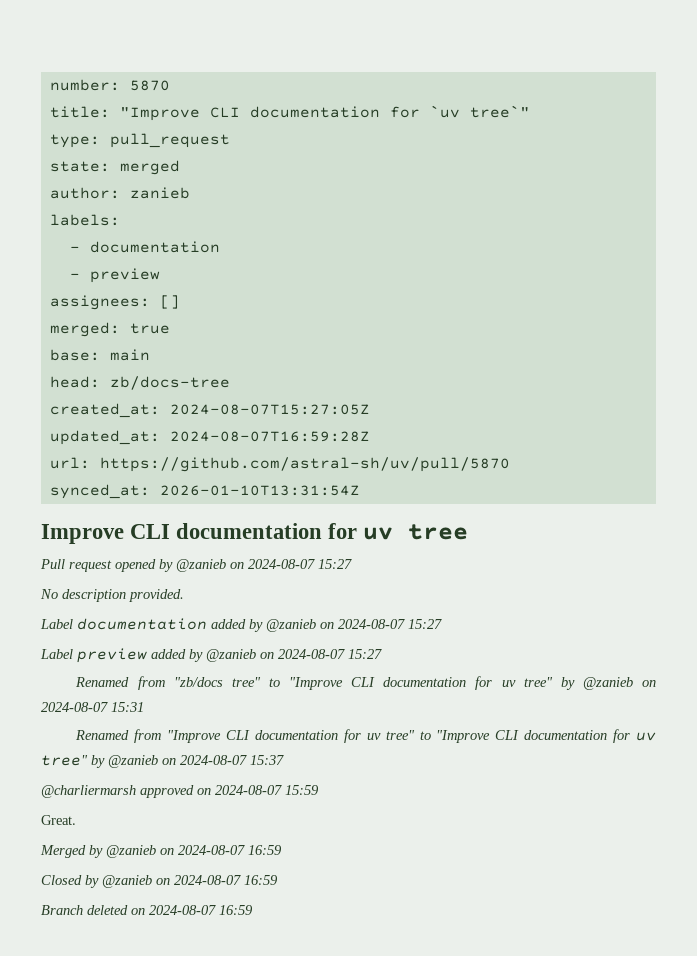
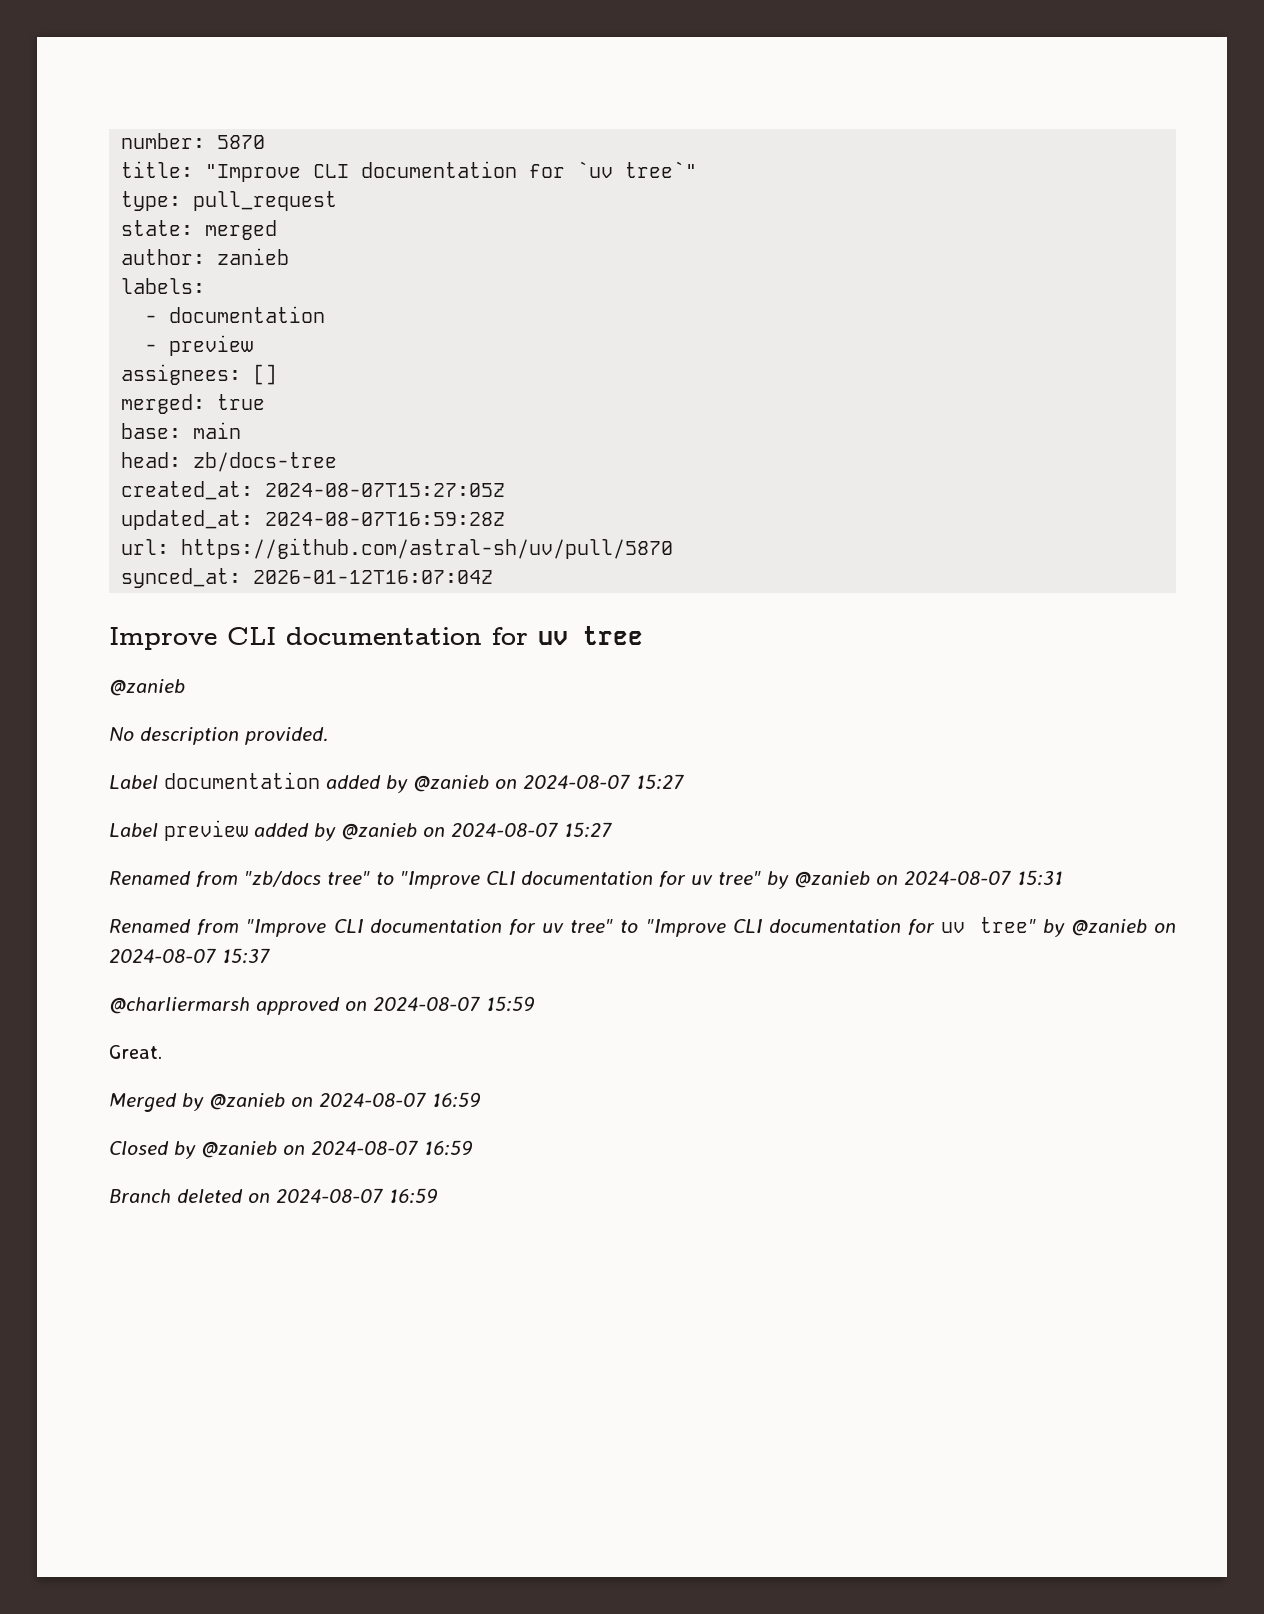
[159,485,360,496] 2026-01-10T13:31:54Z -> [253,570,494,584] 2026-01-12T16:07:04Z
[40,559,352,572] Pull request opened by @zanieb on 2024-08-07 15:27 -> [109,679,185,696] @zanieb

